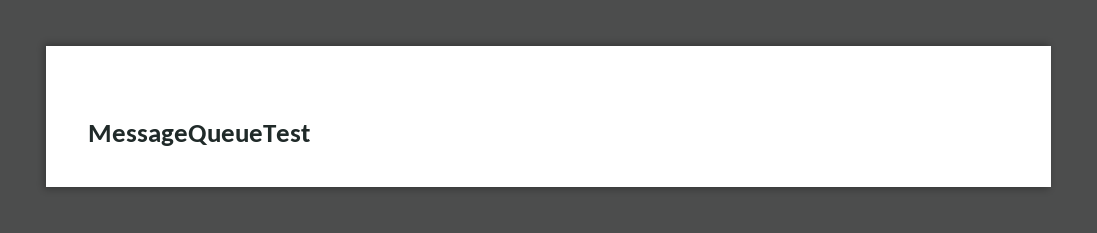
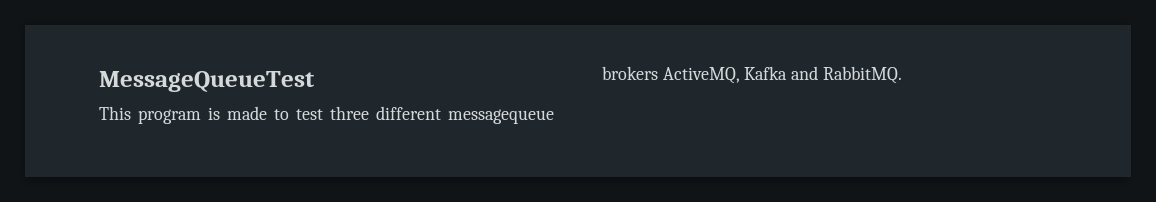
(310, 135) none -> [99,106,554,124] [602,66,902,84] // This program is made to test three different messagequeue brokers ActiveMQ, Kafka and RabbitMQ.

